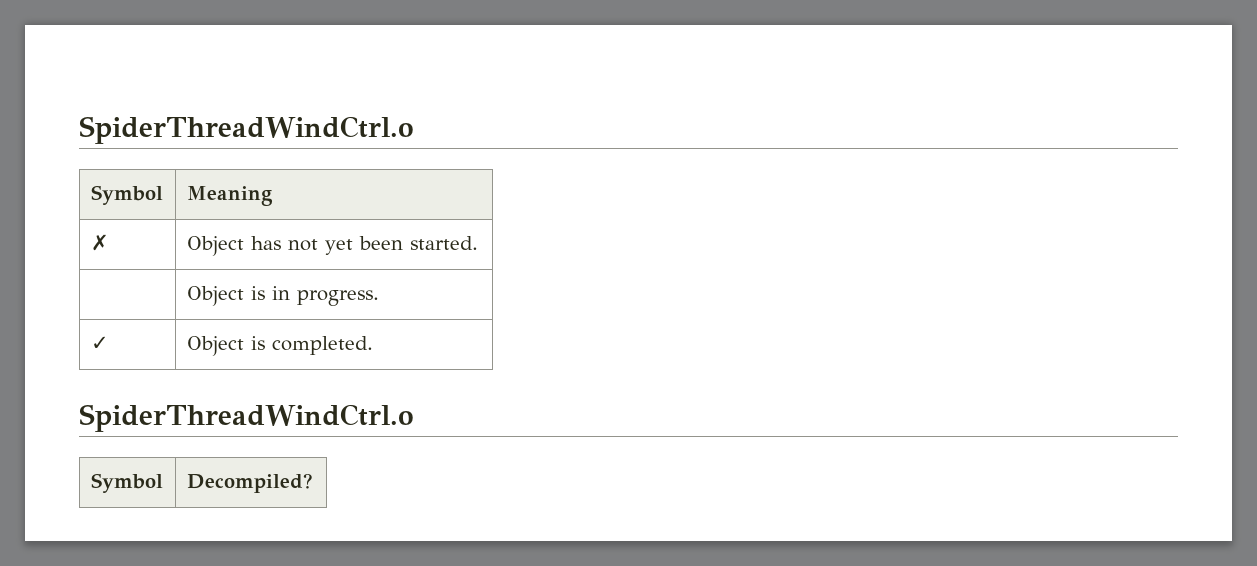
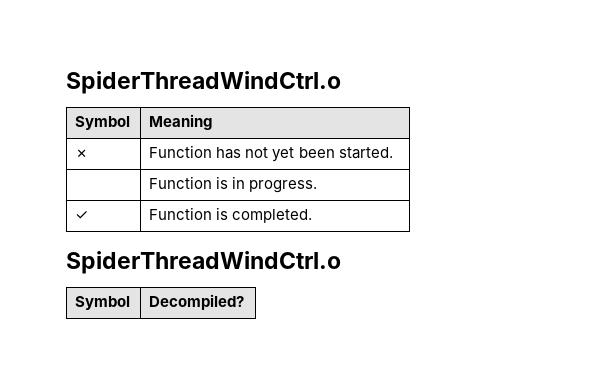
[186,236,244,256] Object -> [149,145,213,158] Function
[186,286,244,306] Object -> [149,176,213,189] Function
[186,336,244,356] Object -> [149,207,213,220] Function

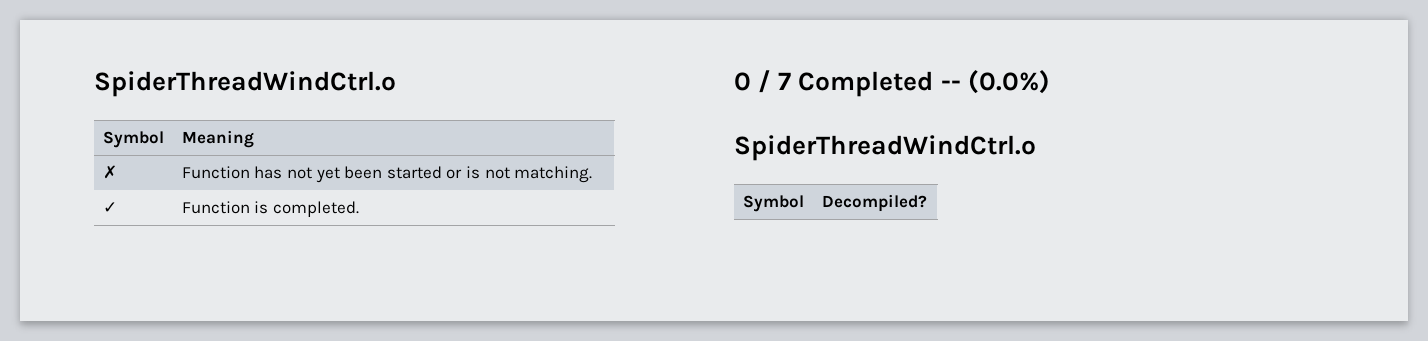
[338,147,393,159] [149,176,318,193] started. // | Function is in progress. -> [386,166,593,183] started or is not matching.
(313, 216) none -> [734,70,1050,97] // 0 / 7 Completed -- (0.0%)

